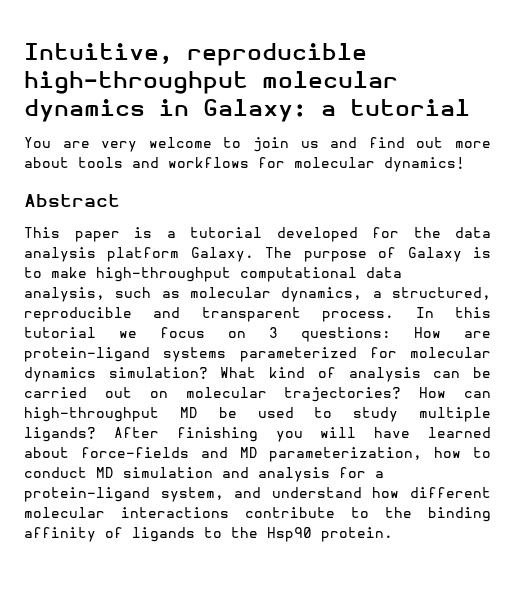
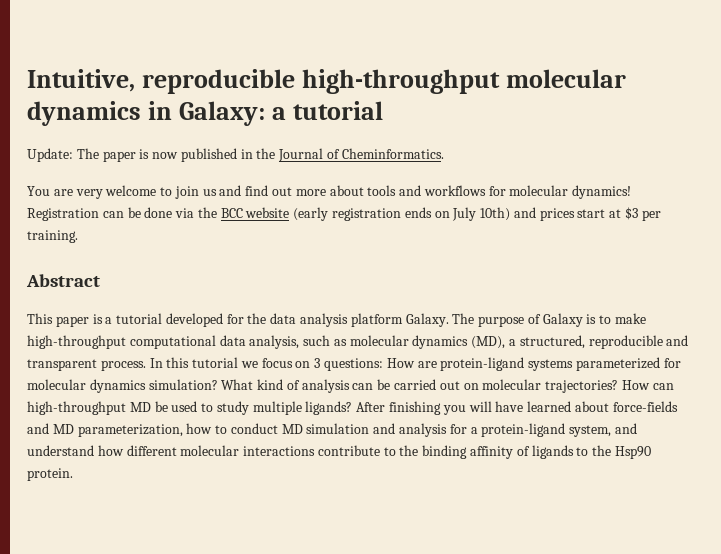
(470, 107) none -> [27,148,444,162] // Update: The paper is now published in the Journal of Cheminformatics.
(465, 164) none -> [27,207,661,221] [27,230,78,243] Registration can be done via the BCC website (early registration ends on July 10th) and prices start at $3 per training.
[281,287,363,302] dynamics, -> [412,335,506,349] dynamics (MD),

